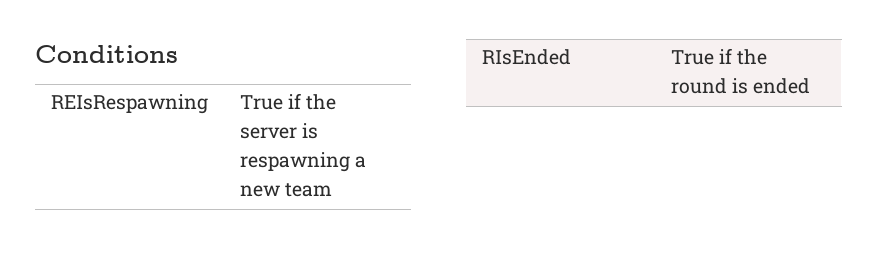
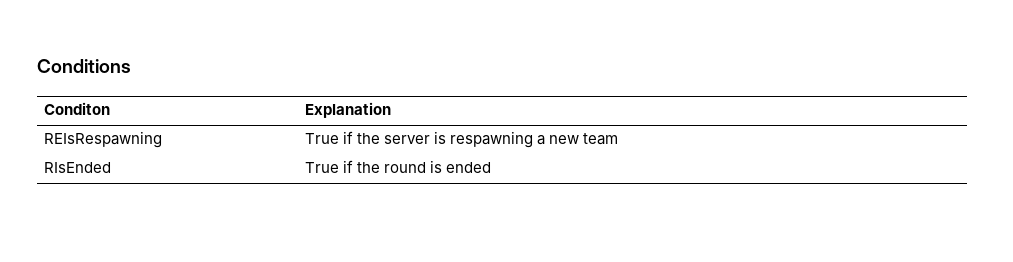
(178, 54) none -> [43,102,110,115] [304,102,391,118] // Conditon | Explanation

